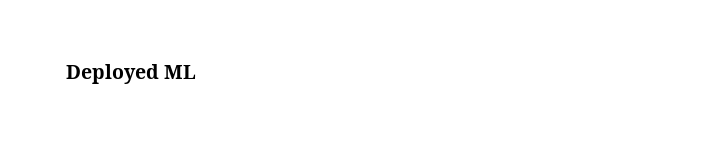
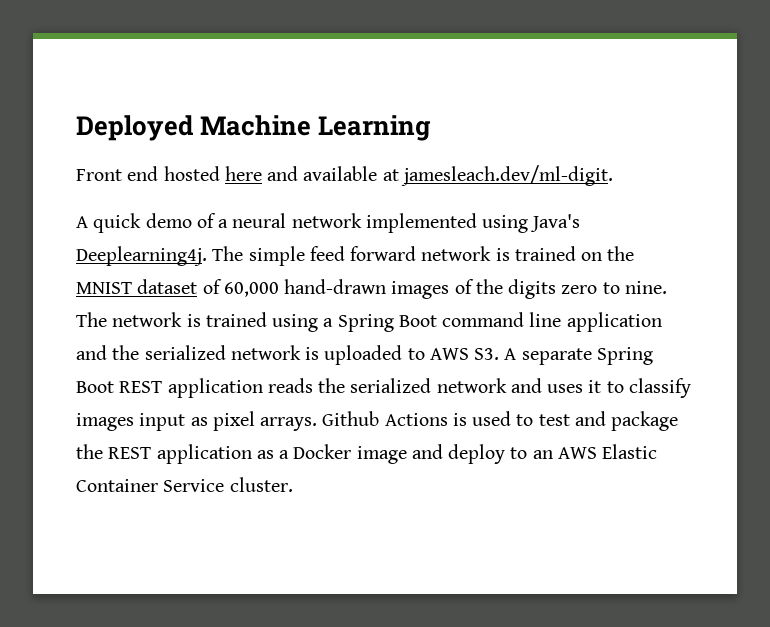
[164,65,197,79] ML -> [200,115,432,141] [76,165,613,186] [76,213,581,233] [76,246,635,266] [76,279,667,299] [76,312,662,332] [76,345,653,365] [76,378,691,398] [76,411,679,431] [76,444,658,464] [76,477,293,492] Machine Learning // Front end hosted here and available at jamesleach.dev/ml-digit. // A quick demo of a neural network implemented using Java's Deeplearning4j. The simple feed forward network is trained on the MNIST dataset of 60,000 hand-drawn images of the digits zero to nine. The network is trained using a Spring Boot command line application and the serialized network is uploaded to AWS S3. A separate Spring Boot REST application reads the serialized network and uses it to classify images input as pixel arrays. Github Actions is used to test and package the REST application as a Docker image and deploy to an AWS Elastic Container Service cluster.

